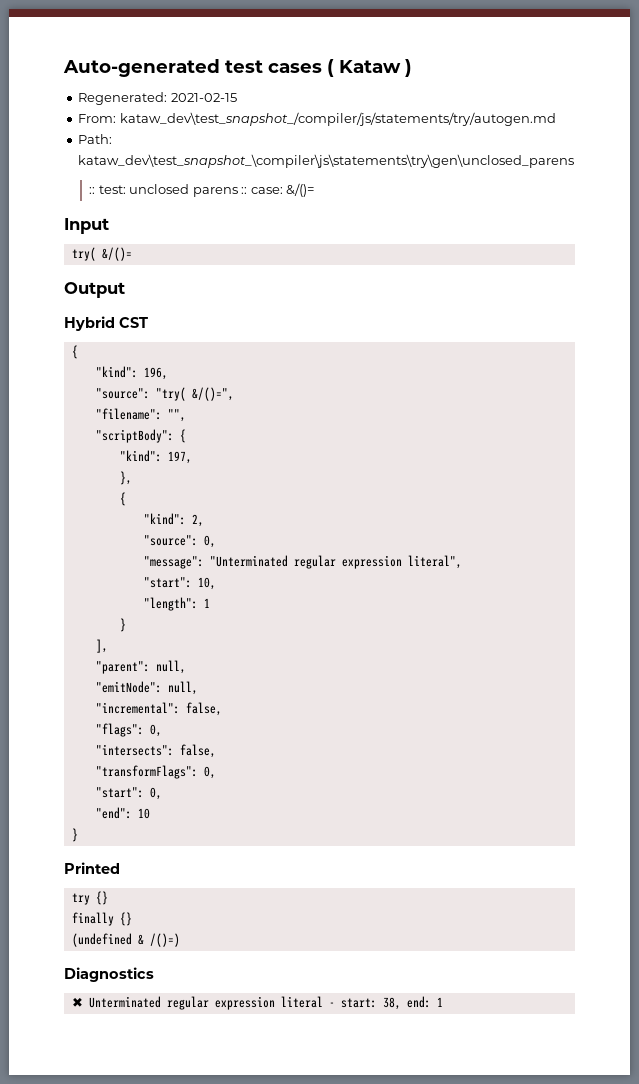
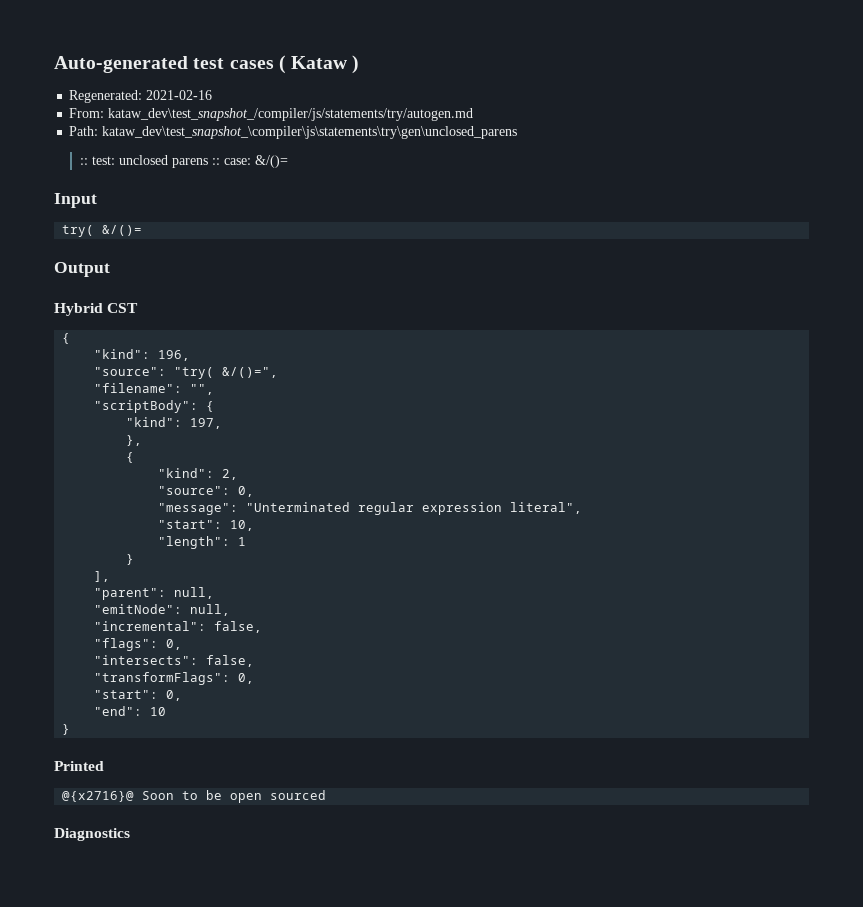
[170,93,237,102] 2021-02-15 -> [146,90,213,100] 2021-02-16
[71,891,108,905] [71,912,132,926] [71,933,180,947] [64,967,154,982] [71,996,443,1010] try {} // finally {} // (undefined & /()=) // Diagnostics // ✖ Unterminated regular expression literal - start: 38, end: 1 -> [62,790,327,803] [54,828,130,841] @{x2716}@ Soon to be open sourced // Diagnostics

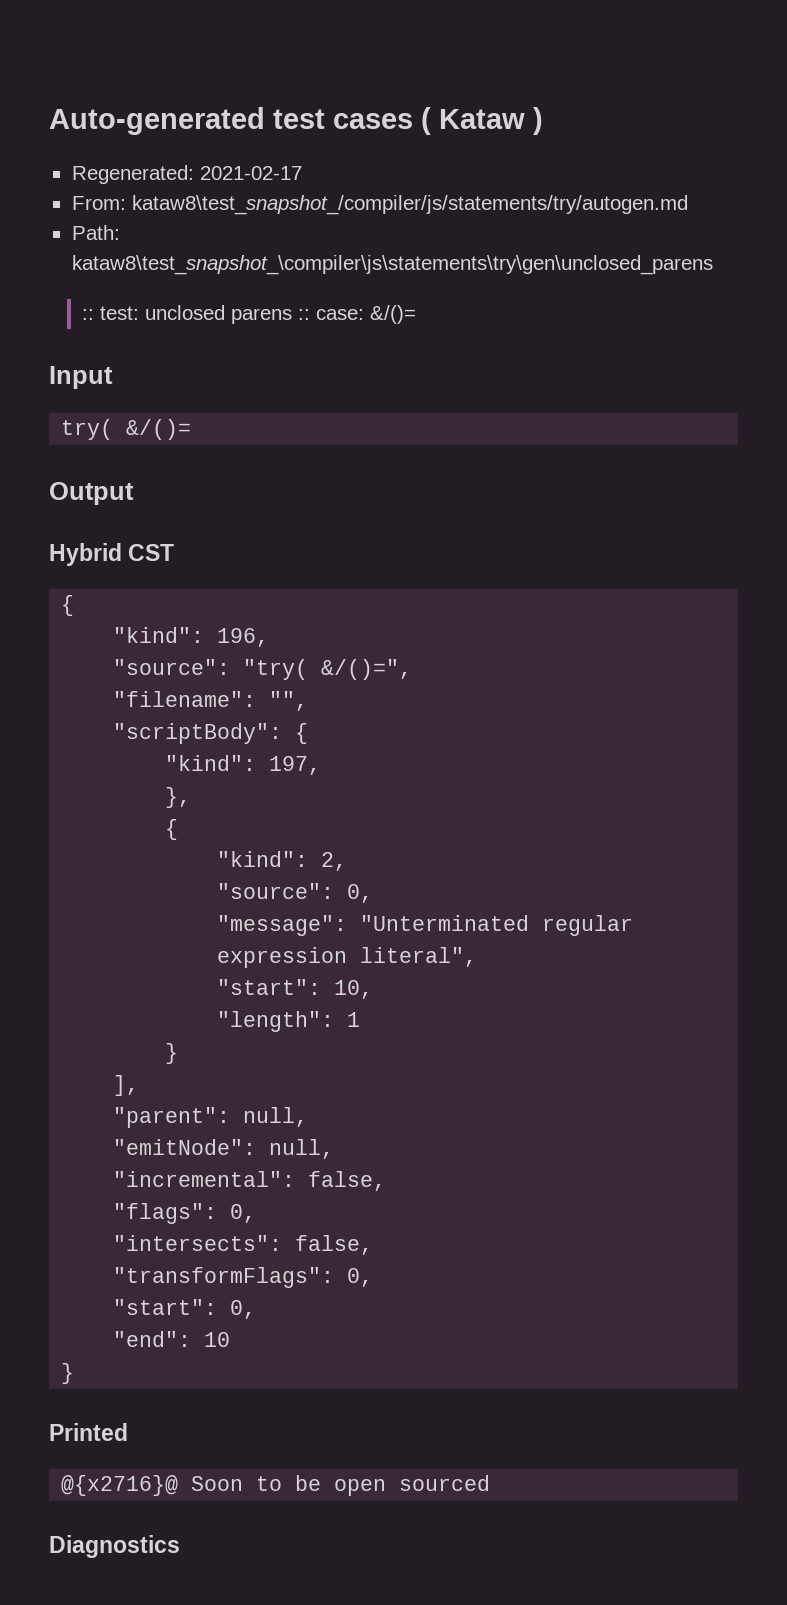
[146,90,213,100] 2021-02-16 -> [199,166,302,180] 2021-02-17
[108,108,474,121] kataw_dev\test_snapshot_/compiler/js/statements/try/autogen.md -> [131,195,688,215] kataw8\test_snapshot_/compiler/js/statements/try/autogen.md
[102,126,518,139] kataw_dev\test_snapshot_\compiler\js\statements\try\gen\unclosed_parens -> [71,255,713,275] kataw8\test_snapshot_\compiler\js\statements\try\gen\unclosed_parens

